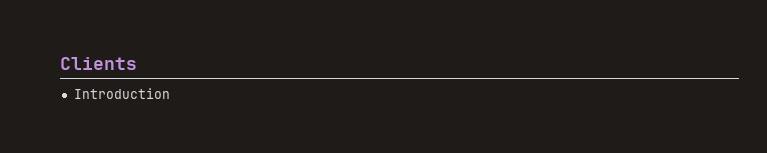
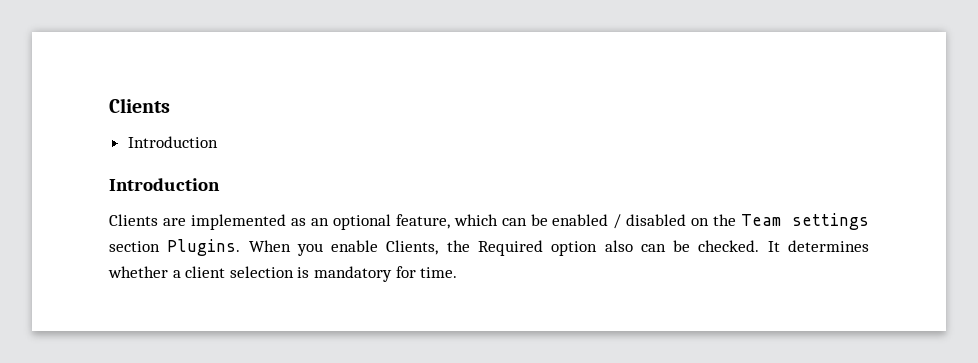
(170, 93) none -> [109,178,220,191] [109,213,870,230] [109,239,870,256] [108,266,458,282] // Introduction // Clients are implemented as an optional feature, which can be enabled / disabled on the Team settings section Plugins. When you enable Clients, the Required option also can be checked. It determines whether a client selection is mandatory for time.

